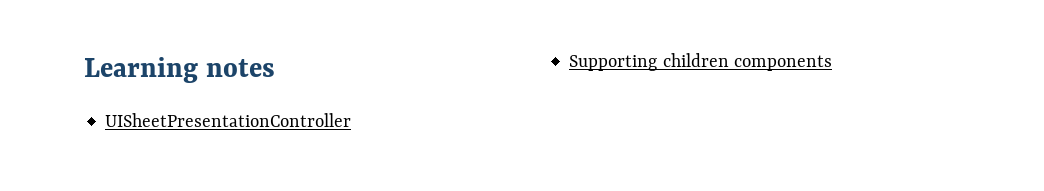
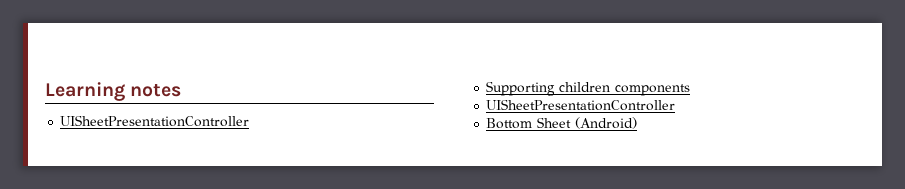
(832, 63) none -> [486,99,676,111] [486,117,638,129] // UISheetPresentationController // Bottom Sheet (Android)

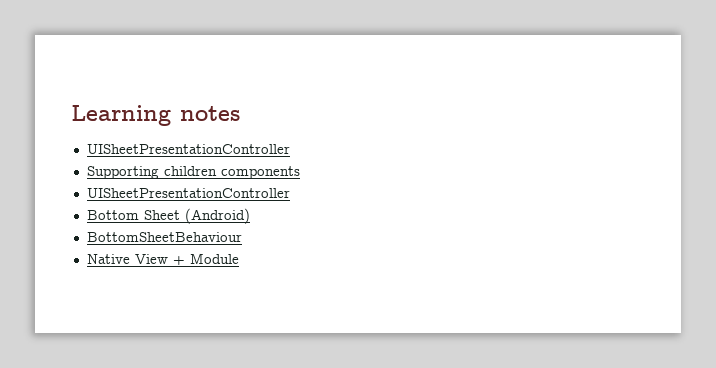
(638, 123) none -> [86,232,242,242] [86,253,239,265] // BottomSheetBehaviour // Native View + Module

